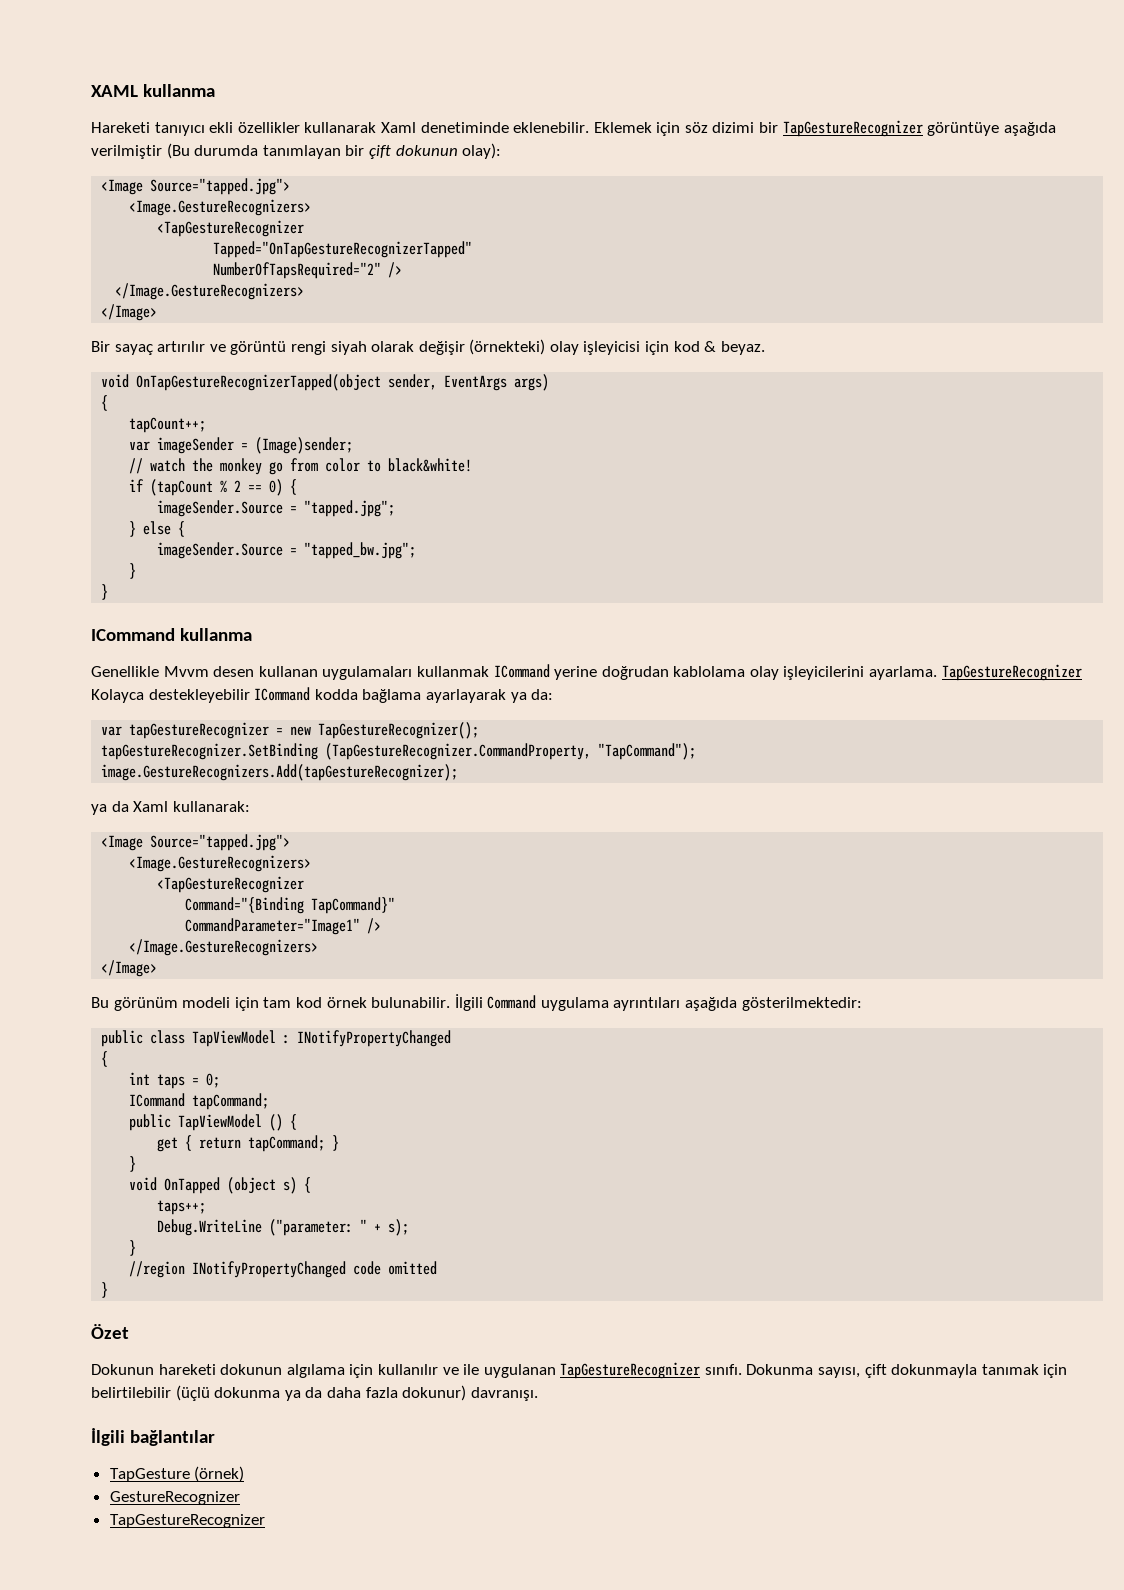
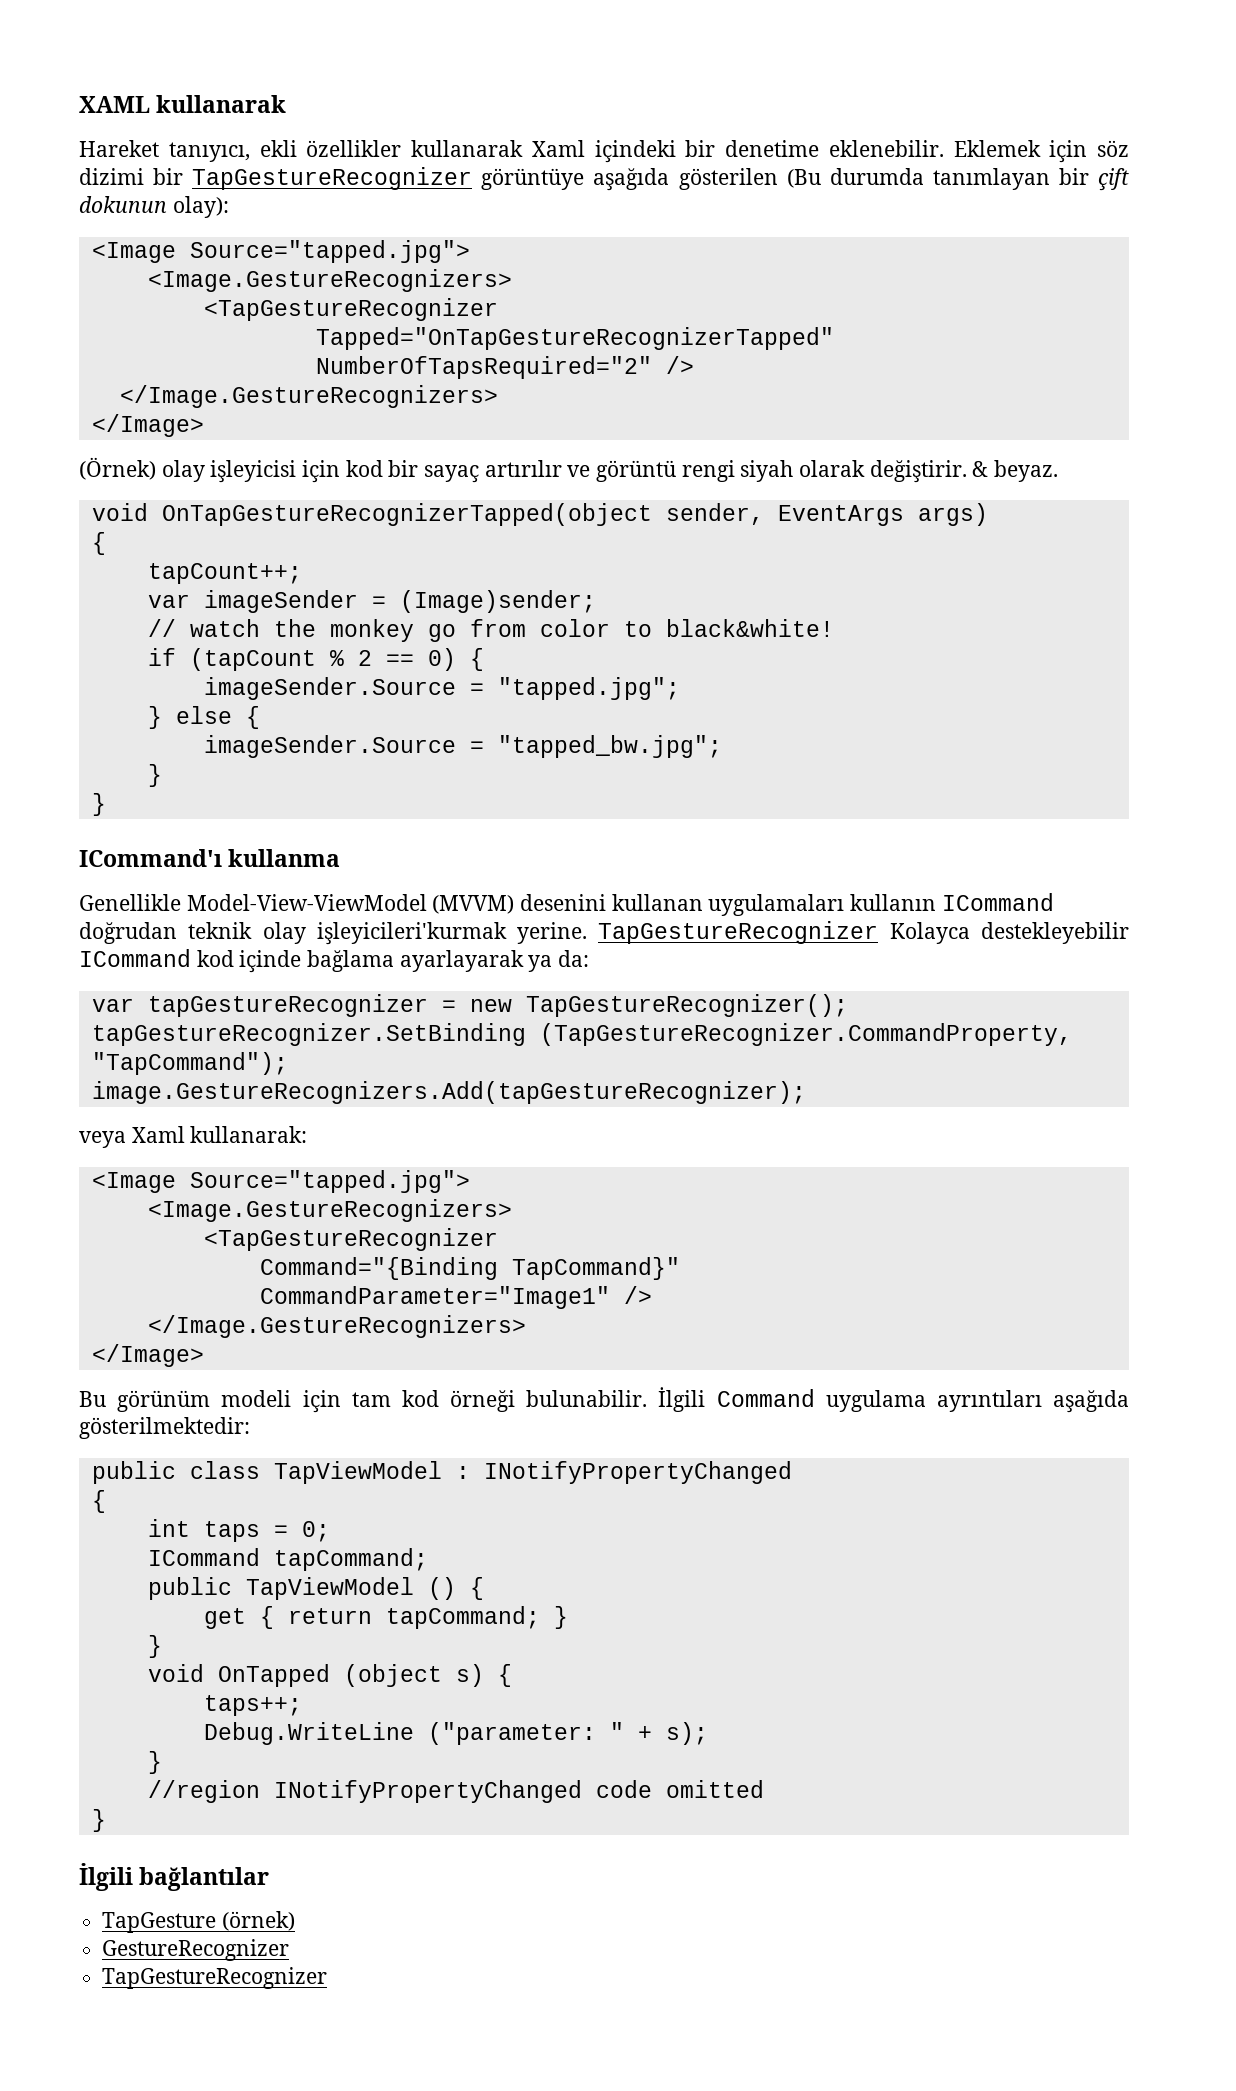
[142,84,215,97] [91,122,205,136] kullanma // Hareketi tanıyıcı -> [156,95,287,113] [79,140,250,162] kullanarak // Hareket tanıyıcı,
[420,122,509,133] denetiminde -> [594,140,819,163] içindeki bir denetime
[91,145,162,159] verilmiştir -> [678,168,778,190] gösterilen
[91,341,110,352] Bir -> [79,457,419,483] (Örnek) olay işleyicisi için kod bir
[418,339,700,355] değişir (örnekteki) olay işleyicisi için kod -> [869,460,967,483] değiştirir.
[91,628,175,641] ICommand -> [79,849,222,867] ICommand'ı
[163,664,938,680] Mvvm desen kullanan uygulamaları kullanmak ICommand yerine doğrudan kablolama olay işleyicilerini ayarlama. -> [186,893,1054,916] [79,922,588,945] Model-View-ViewModel (MVVM) desenini kullanan uygulamaları kullanın ICommand doğrudan teknik olay işleyicileri'kurmak yerine.
[314,689,358,700] kodda -> [196,950,302,973] kod içinde
[91,801,129,815] ya da -> [79,1131,126,1148] veya
[326,997,367,1008] örnek -> [450,1390,515,1412] örneği
[91,1324,129,1339] [91,1362,1068,1379] [91,1385,538,1401] // Özet // Dokunun hareketi dokunun algılama için kullanılır ve ile uygulanan TapGestureRecognizer sınıfı. Dokunma sayısı, çift dokunmayla tanımak için belirtilebilir (üçlü dokunma ya da daha fazla dokunur) davranışı. -> (106, 1820) none

